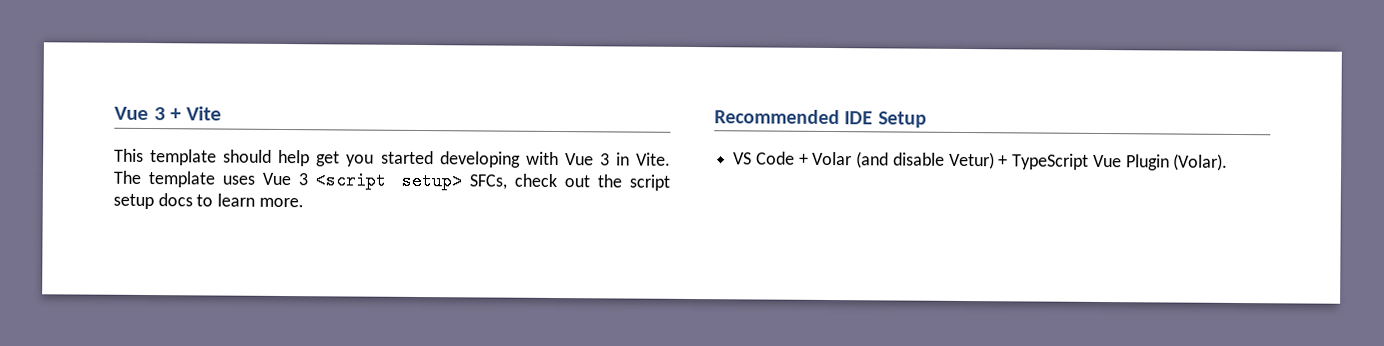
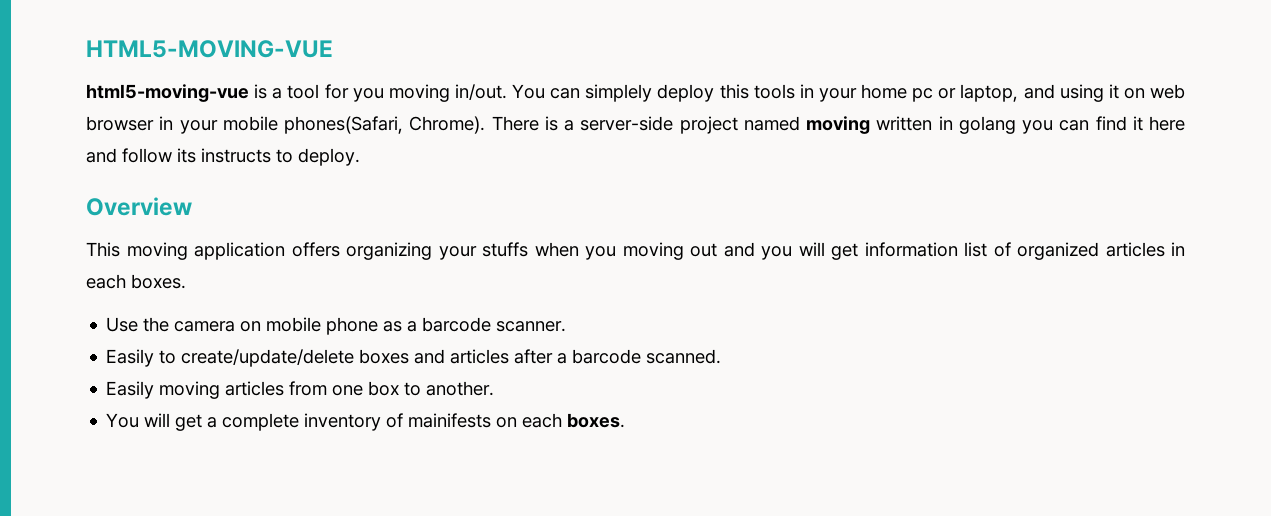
[114,106,222,121] [114,148,671,168] [113,170,670,191] [113,193,304,210] [714,109,927,128] [733,151,1229,171] Vue 3 + Vite // This template should help get you started developing with Vue 3 in Vite. The template uses Vue 3 <script setup> SFCs, check out the script setup docs to learn more. // Recommended IDE Setup // VS Code + Volar (and disable Vetur) + TypeScript Vue Plugin (Volar). -> [86,40,333,58] [86,84,1185,102] [86,116,1185,134] [86,148,360,166] [86,197,192,216] [86,242,1185,260] [86,274,186,289] [106,317,567,335] [106,349,722,367] [106,381,495,399] [106,413,626,431] HTML5-MOVING-VUE // html5-moving-vue is a tool for you moving in/out. You can simplely deploy this tools in your home pc or laptop, and using it on web browser in your mobile phones(Safari, Chrome). There is a server-side project named moving written in golang you can find it here and follow its instructs to deploy. // Overview // This moving application offers organizing your stuffs when you moving out and you will get information list of organized articles in each boxes. // Use the camera on mobile phone as a barcode scanner. // Easily to create/update/delete boxes and articles after a barcode scanned. // Easily moving articles from one box to another. // You will get a complete inventory of mainifests on each boxes.

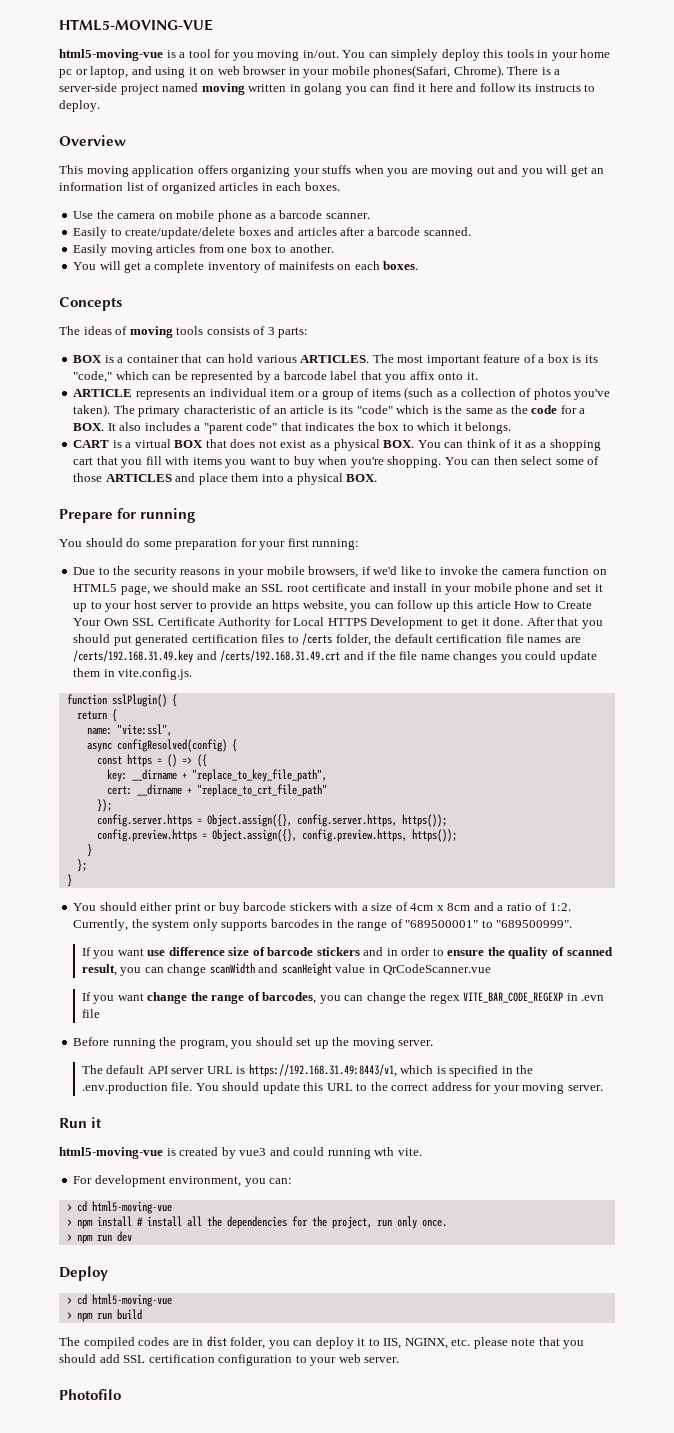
(616, 253) none -> [411,168,428,174] are
(858, 251) none -> [591,168,605,174] an
(626, 420) none -> [59,297,122,311] [59,326,309,338] [73,354,598,366] [73,371,478,383] [73,387,611,400] [73,404,586,417] [73,422,512,434] [73,439,601,451] [73,456,600,468] [73,473,378,485] [59,508,196,523] [59,538,360,550] [73,566,607,578] [73,583,603,595] [73,600,593,612] [73,617,603,629] [73,633,581,646] [73,650,597,663] [73,668,193,680] [66,694,177,707] [76,709,117,722] [86,724,172,736] [86,739,237,752] [96,754,207,767] [106,769,327,782] [106,784,327,797] [96,799,112,812] [96,814,447,827] [96,829,457,842] [86,844,92,857] [76,859,87,872] [66,874,72,887] [73,902,571,914] [73,919,573,931] [81,947,613,959] [81,963,492,976] [81,992,605,1004] [81,1009,100,1018] [73,1037,434,1049] [81,1064,534,1077] [81,1082,603,1094] [59,1117,103,1128] [59,1147,422,1159] [73,1175,293,1187] [66,1201,172,1214] [66,1216,447,1229] [66,1231,132,1244] [59,1266,108,1281] [66,1294,172,1307] [66,1309,142,1322] [59,1336,585,1349] [59,1354,400,1366] [59,1389,121,1400] // Concepts // The ideas of moving tools consists of 3 parts: // BOX is a container that can hold various ARTICLES. The most important feature of a box is its "code," which can be represented by a barcode label that you affix onto it. // ARTICLE represents an individual item or a group of items (such as a collection of photos you've taken). The primary characteristic of an article is its "code" which is the same as the code for a BOX. It also includes a "parent code" that indicates the box to which it belongs. // CART is a virtual BOX that does not exist as a physical BOX. You can think of it as a shopping cart that you fill with items you want to buy when you're shopping. You can then select some of those ARTICLES and place them into a physical BOX. // Prepare for running // You should do some preparation for your first running: // Due to the security reasons in your mobile browsers, if we'd like to invoke the camera function on HTML5 page, we should make an SSL root certificate and install in your mobile phone and set it up to your host server to provide an https website, you can follow up this article How to Create Your Own SSL Certificate Authority for Local HTTPS Development to get it done. After that you should put generated certification files to /certs folder, the default certification file names are /certs/192.168.31.49.key and /certs/192.168.31.49.crt and if the file name changes you could update them in vite.config.js. // function sslPlugin() { // return { // name: "vite:ssl", // async configResolved(config) { // const https = () => ({ // key: __dirname + "replace_to_key_file_path", // cert: __dirname + "replace_to_crt_file_path" // }); // config.server.https = Object.assign({}, config.server.https, https()); // config.preview.https = Object.assign({}, config.preview.https, https()); // } // }; // } // You should either print or buy barcode stickers with a size of 4cm x 8cm and a ratio of 1:2. Currently, the system only supports barcodes in the range of "689500001" to "689500999". // If you want use difference size of barcode stickers and in order to ensure the quality of scanned result, you can change scanWidth and scanHeight value in QrCodeScanner.vue // If you want change the range of barcodes, you can change the regex VITE_BAR_CODE_REGEXP in .evn file // Before running the program, you should set up the moving server. // The default API server URL is https://192.168.31.49:8443/v1, which is specified in the .env.production file. You should update this URL to the correct address for your moving server. // Run it // html5-moving-vue is created by vue3 and could running wth vite. // For development environment, you can: // > cd html5-moving-vue // > npm install # install all the dependencies for the project, run only once. // > npm run dev // Deploy // > cd html5-moving-vue // > npm run build // The compiled codes are in dist folder, you can deploy it to IIS, NGINX, etc. please note that you should add SSL certification configuration to your web server. // Photofilo

